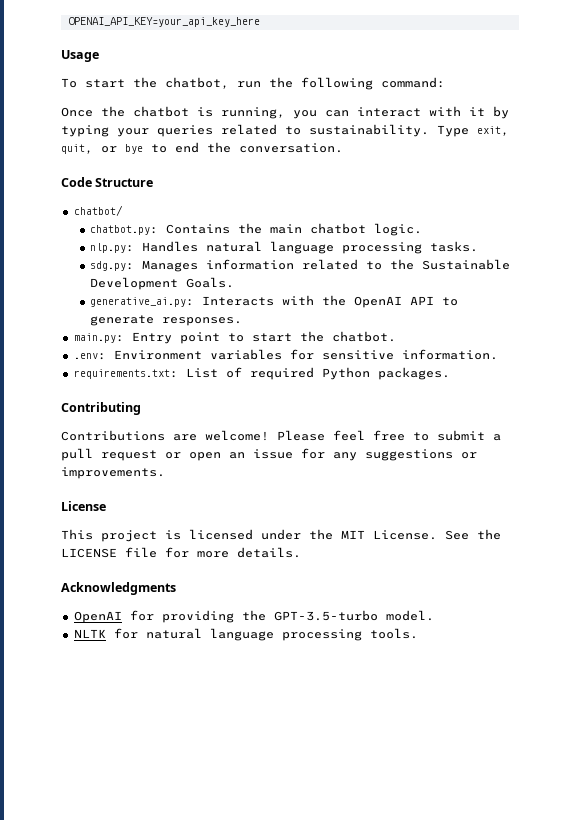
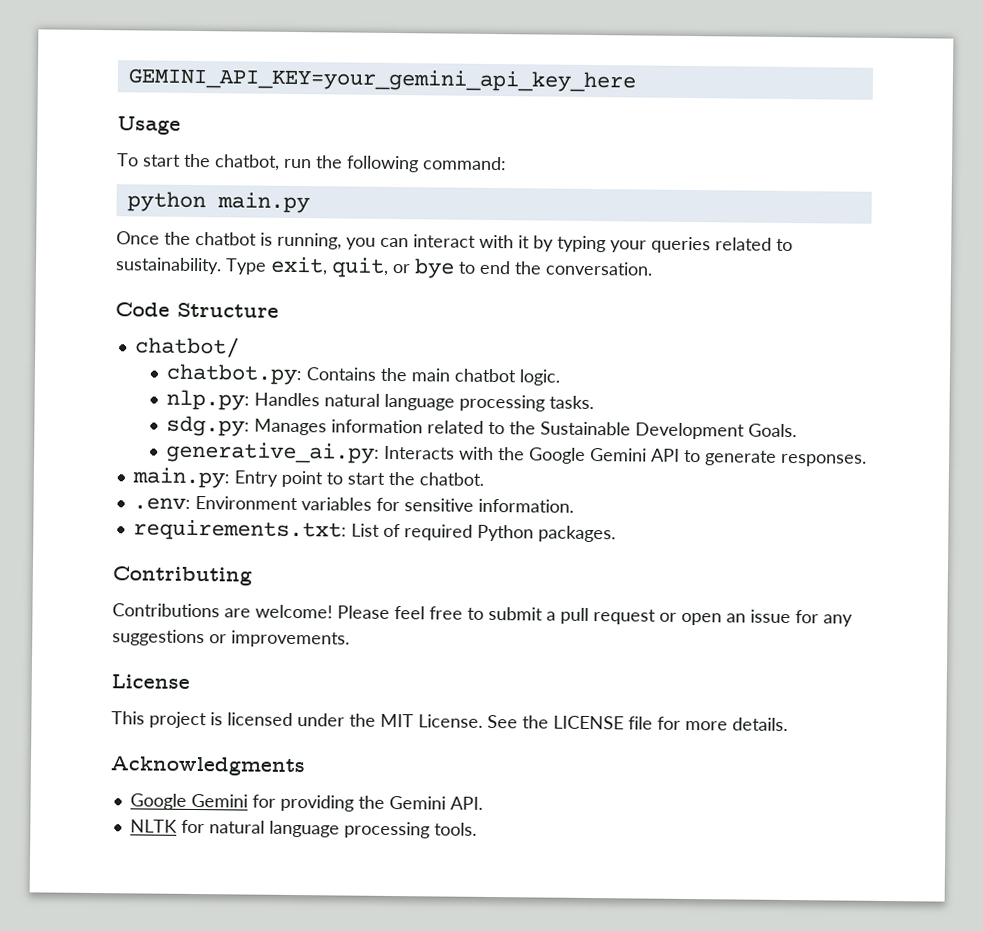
[67,17,260,27] OPENAI_API_KEY=your_api_key_here -> [127,67,636,93] GEMINI_API_KEY=your_gemini_api_key_here
(445, 82) none -> [126,191,310,214] // python main.py
[353,296,402,308] OpenAI -> [528,447,647,464] Google Gemini
[73,611,122,623] OpenAI -> [129,793,248,810] Google Gemini
[273,610,434,621] GPT-3.5-turbo model. -> [388,795,483,810] Gemini API.

